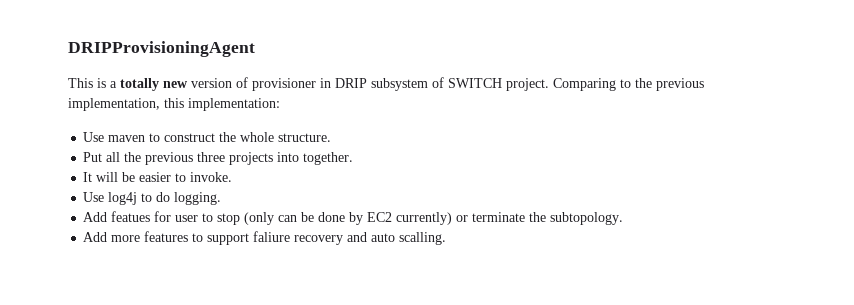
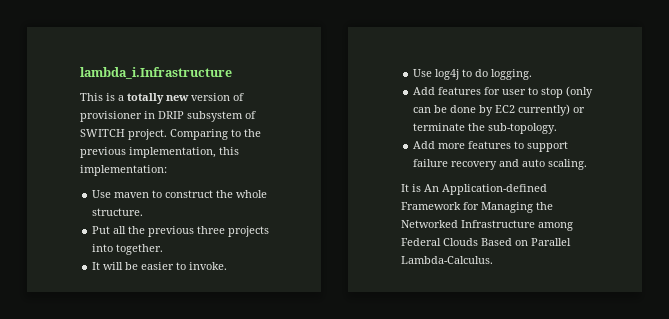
[68,41,255,57] DRIPProvisioningAgent -> [80,67,232,79] lambda_i.Infrastructure
[111,211,151,222] featues -> [438,87,482,95] features
[550,212,624,225] subtopology. -> [488,123,558,134] sub-topology.
[253,231,291,242] faliure -> [413,159,449,167] failure
[399,232,447,245] scalling. -> [548,159,588,170] [401,184,547,195] [401,202,553,213] [401,220,573,231] [401,238,571,246] [401,256,493,264] scaling. // It is An Application-defined Framework for Managing the Networked Infrastructure among Federal Clouds Based on Parallel Lambda-Calculus.

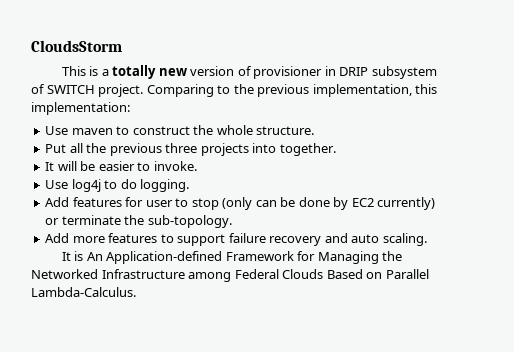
[80,67,232,79] lambda_i.Infrastructure -> [31,40,122,52] CloudsStorm

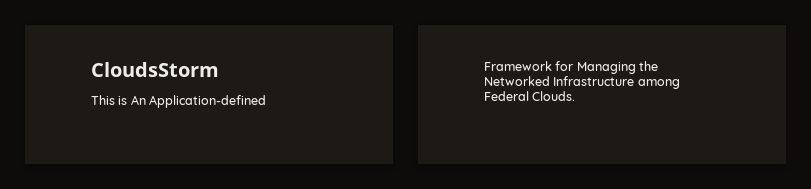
[101,65,437,79] [31,84,438,97] [31,102,130,115] [45,125,315,135] [45,143,336,156] [45,161,197,171] [45,179,190,192] [45,197,436,210] [45,215,232,228] [45,233,427,246] [61,251,84,261] a totally new version of provisioner in DRIP subsystem of SWITCH project. Comparing to the previous implementation, this implementation: // Use maven to construct the whole structure. // Put all the previous three projects into together. // It will be easier to invoke. // Use log4j to do logging. // Add features for user to stop (only can be done by EC2 currently) or terminate the sub-topology. // Add more features to support failure recovery and auto scaling. // It is -> (128, 100) none
[282,269,429,279] [31,287,136,297] Clouds Based on Parallel Lambda-Calculus. -> [532,91,576,101] Clouds.

